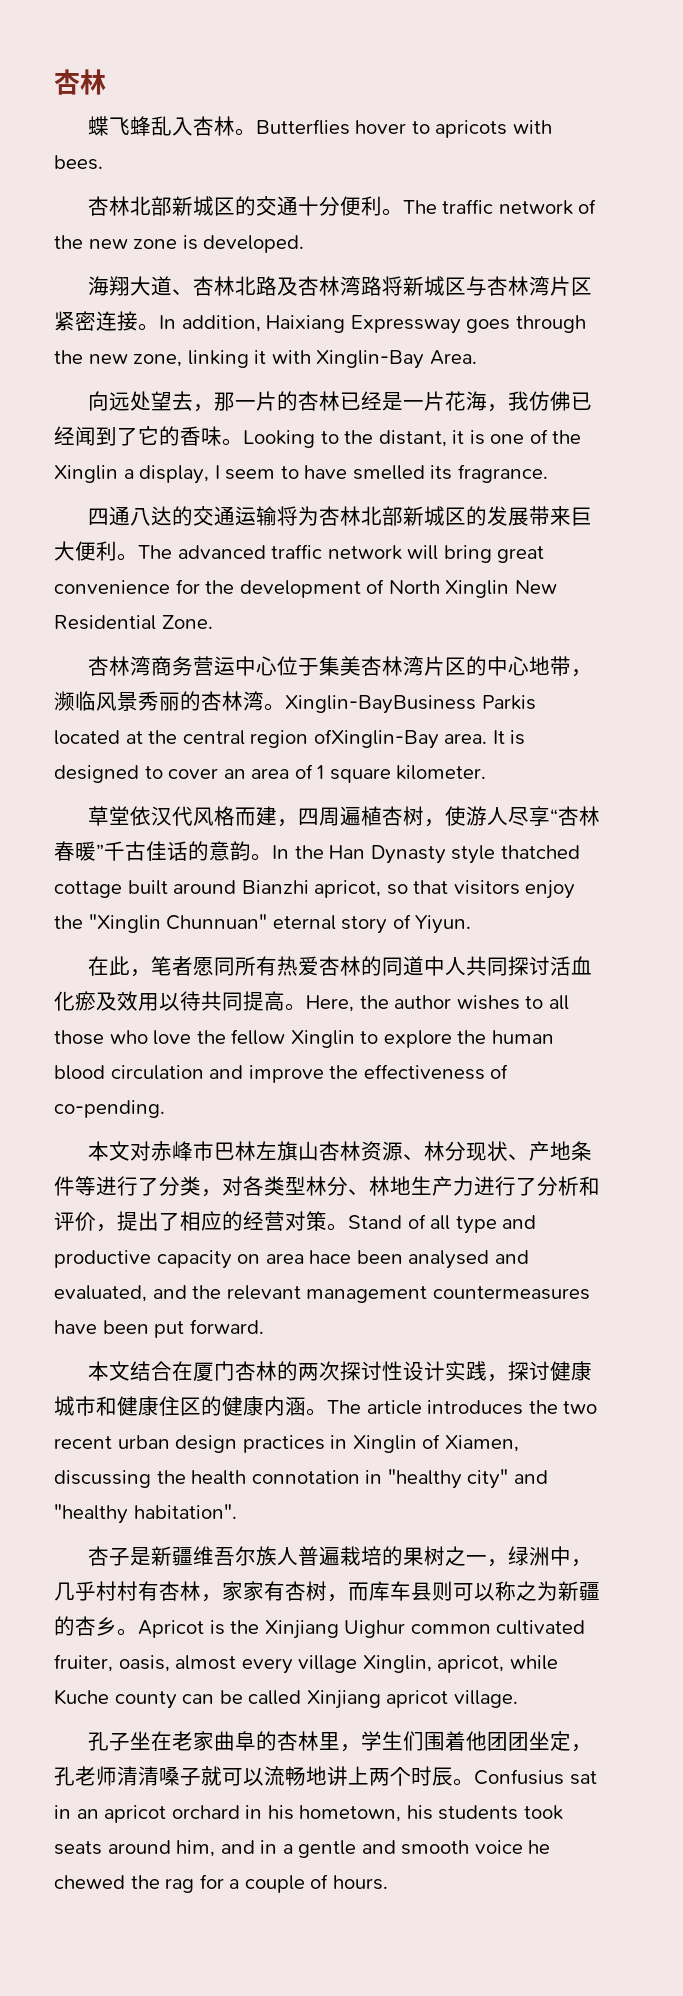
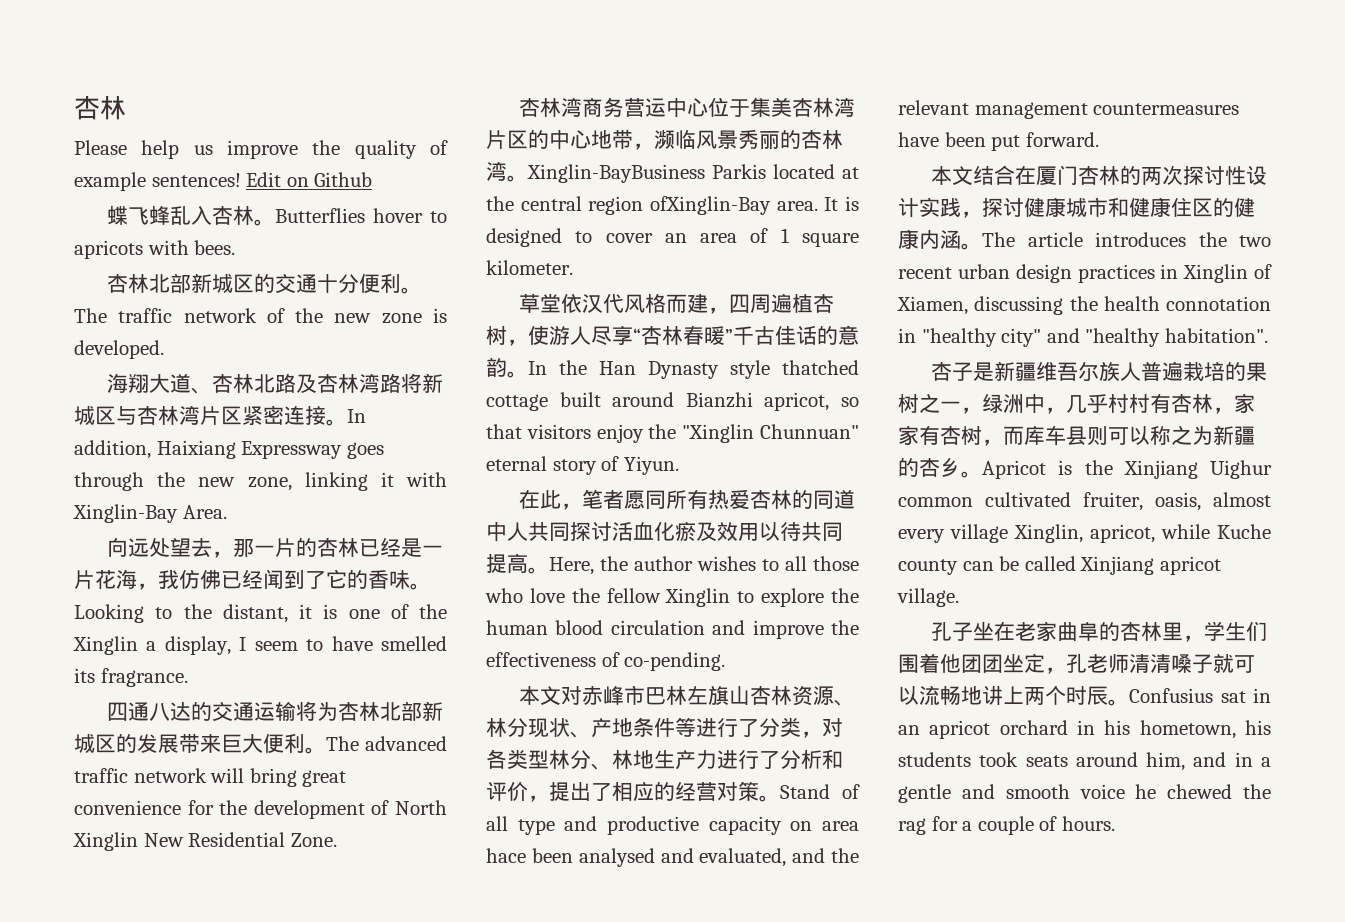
[54,69,106,95] 杏林 -> [74,95,126,120] [74,140,448,159] [74,172,373,191] 杏林 // Please help us improve the quality of example sentences! Edit on Github

